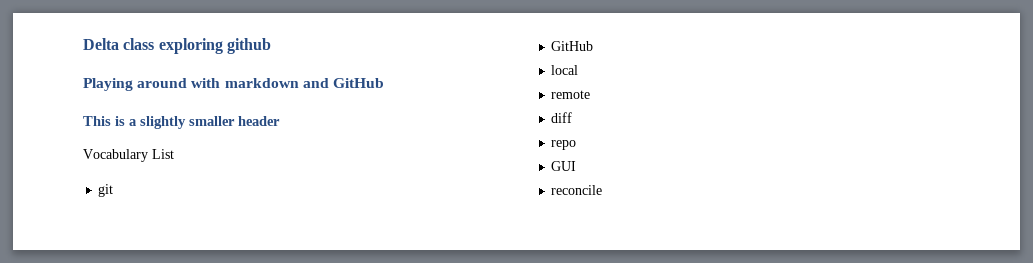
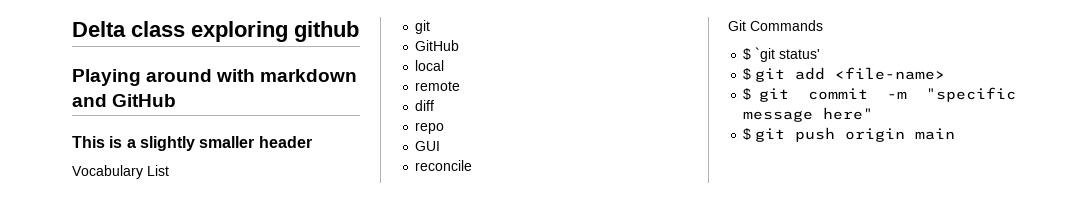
(603, 190) none -> [728,20,823,31] [743,47,821,62] [743,67,946,82] [743,87,1016,102] [743,107,874,122] [743,127,956,142] // Git Commands // $ `git status' // $ git add <file-name> // $ git commit -m "specific message here" // $ git push origin main

